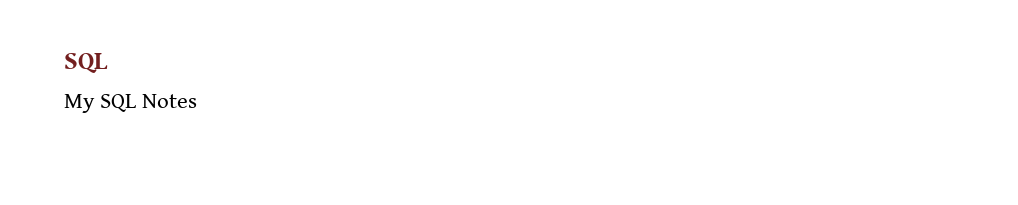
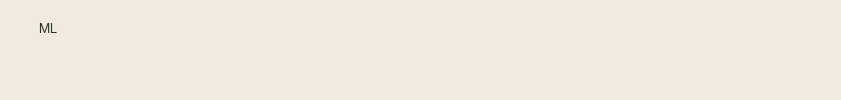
[64,53,108,73] [64,94,198,113] SQL // My SQL Notes -> [39,23,57,33] ML

